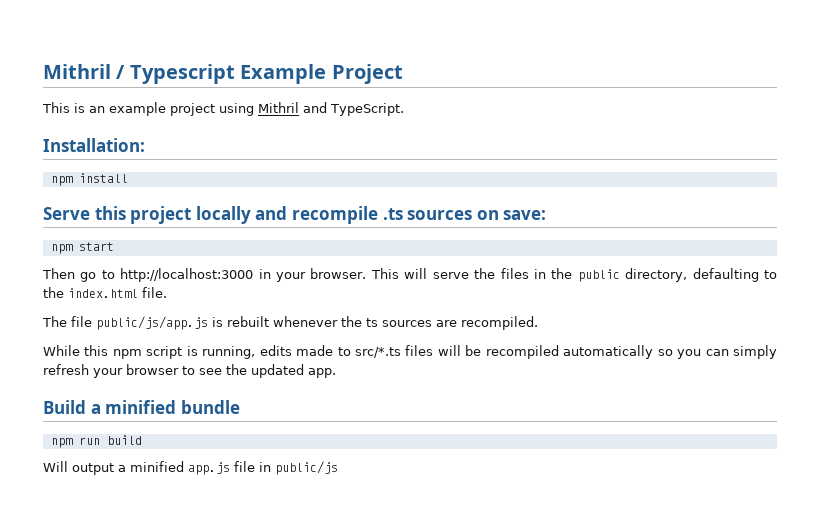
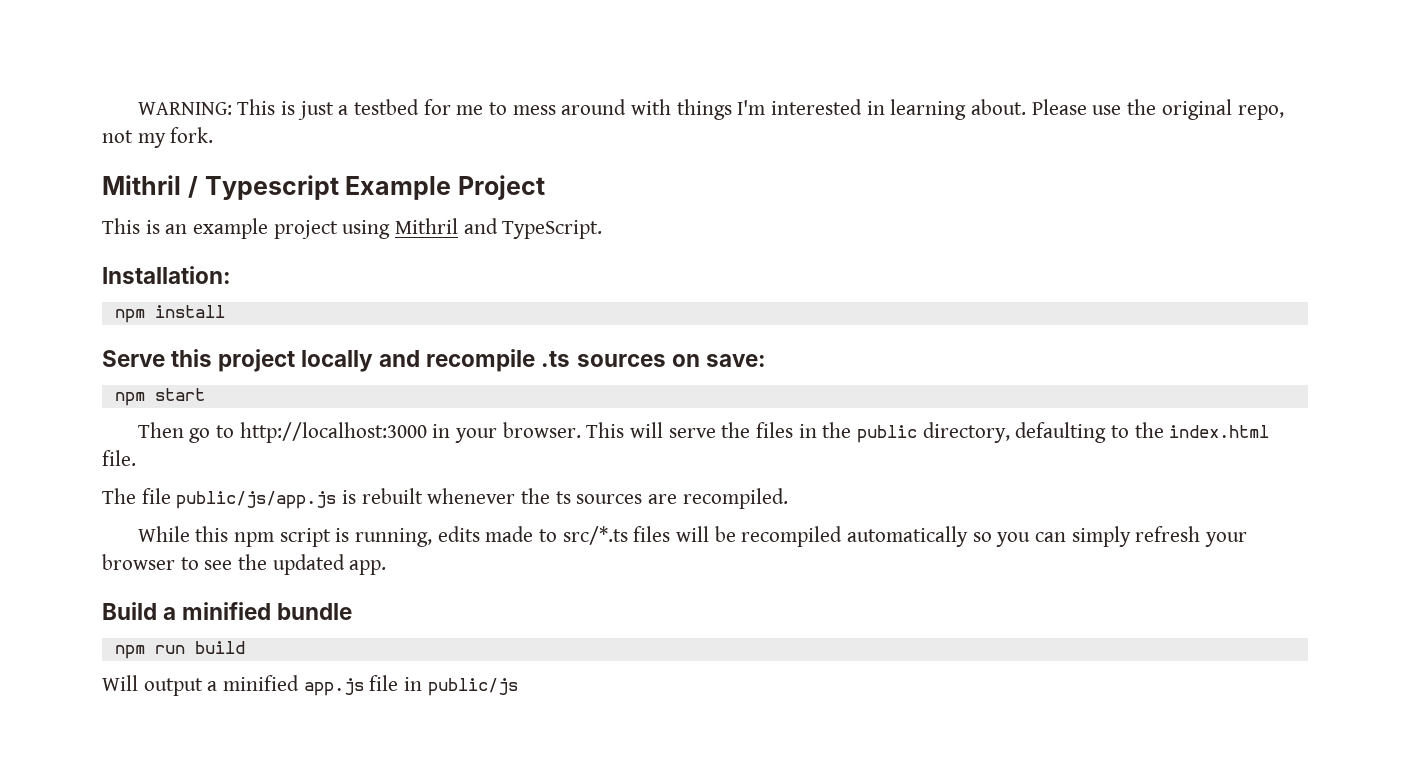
(43, 71) none -> [137,99,1284,120] [102,127,214,148] WARNING: This is just a testbed for me to mess around with things I'm interested in learning about. Please use the original repo, not my fork. //

